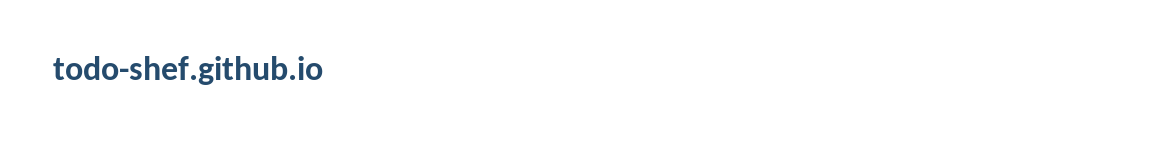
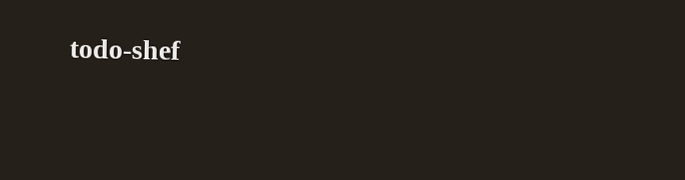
[53,56,323,85] todo-shef.github.io -> [69,38,181,60] todo-shef

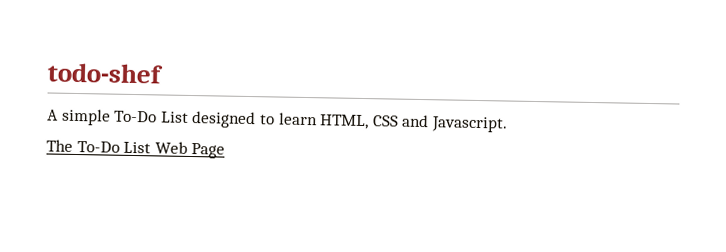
(181, 49) none -> [47,108,508,133] [46,139,226,159] // A simple To-Do List designed to learn HTML, CSS and Javascript. // The To-Do List Web Page

